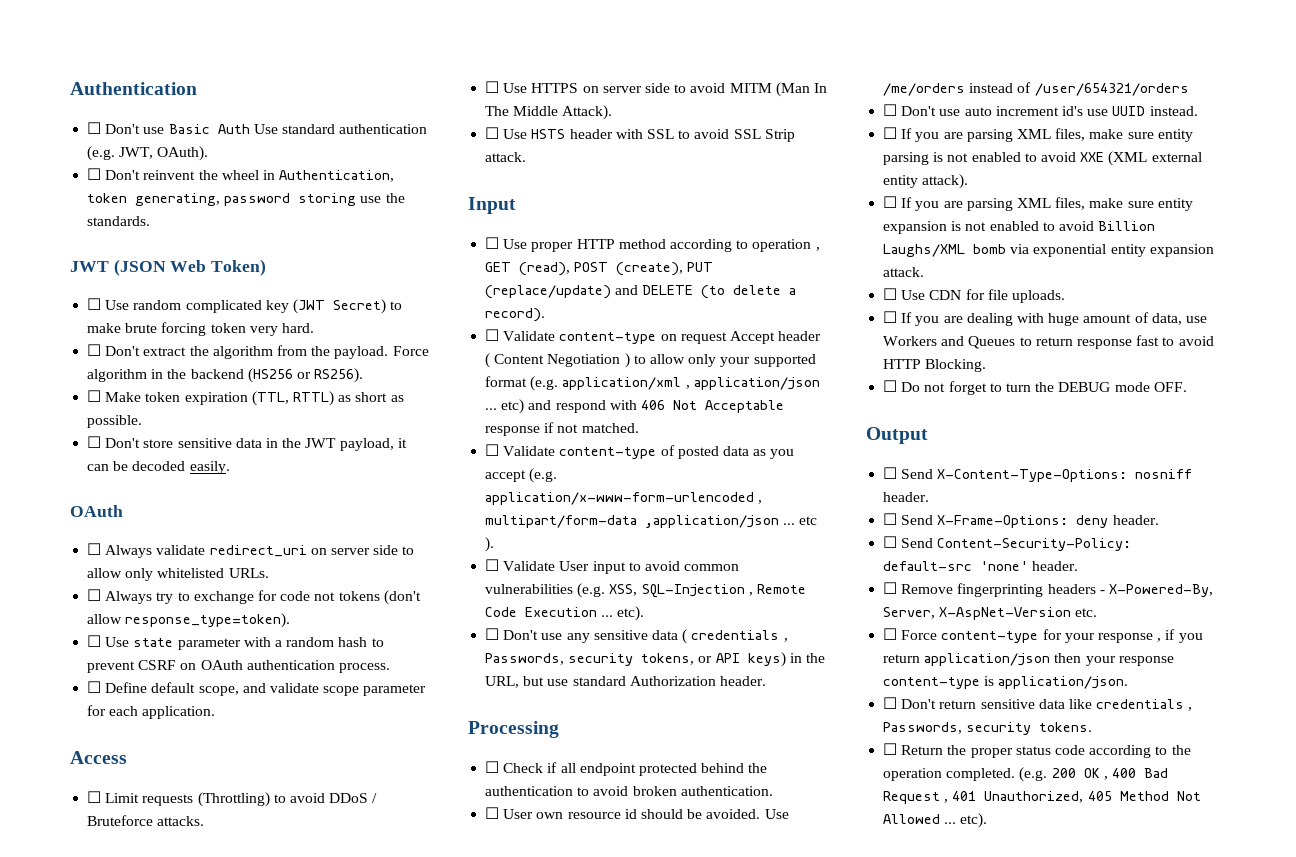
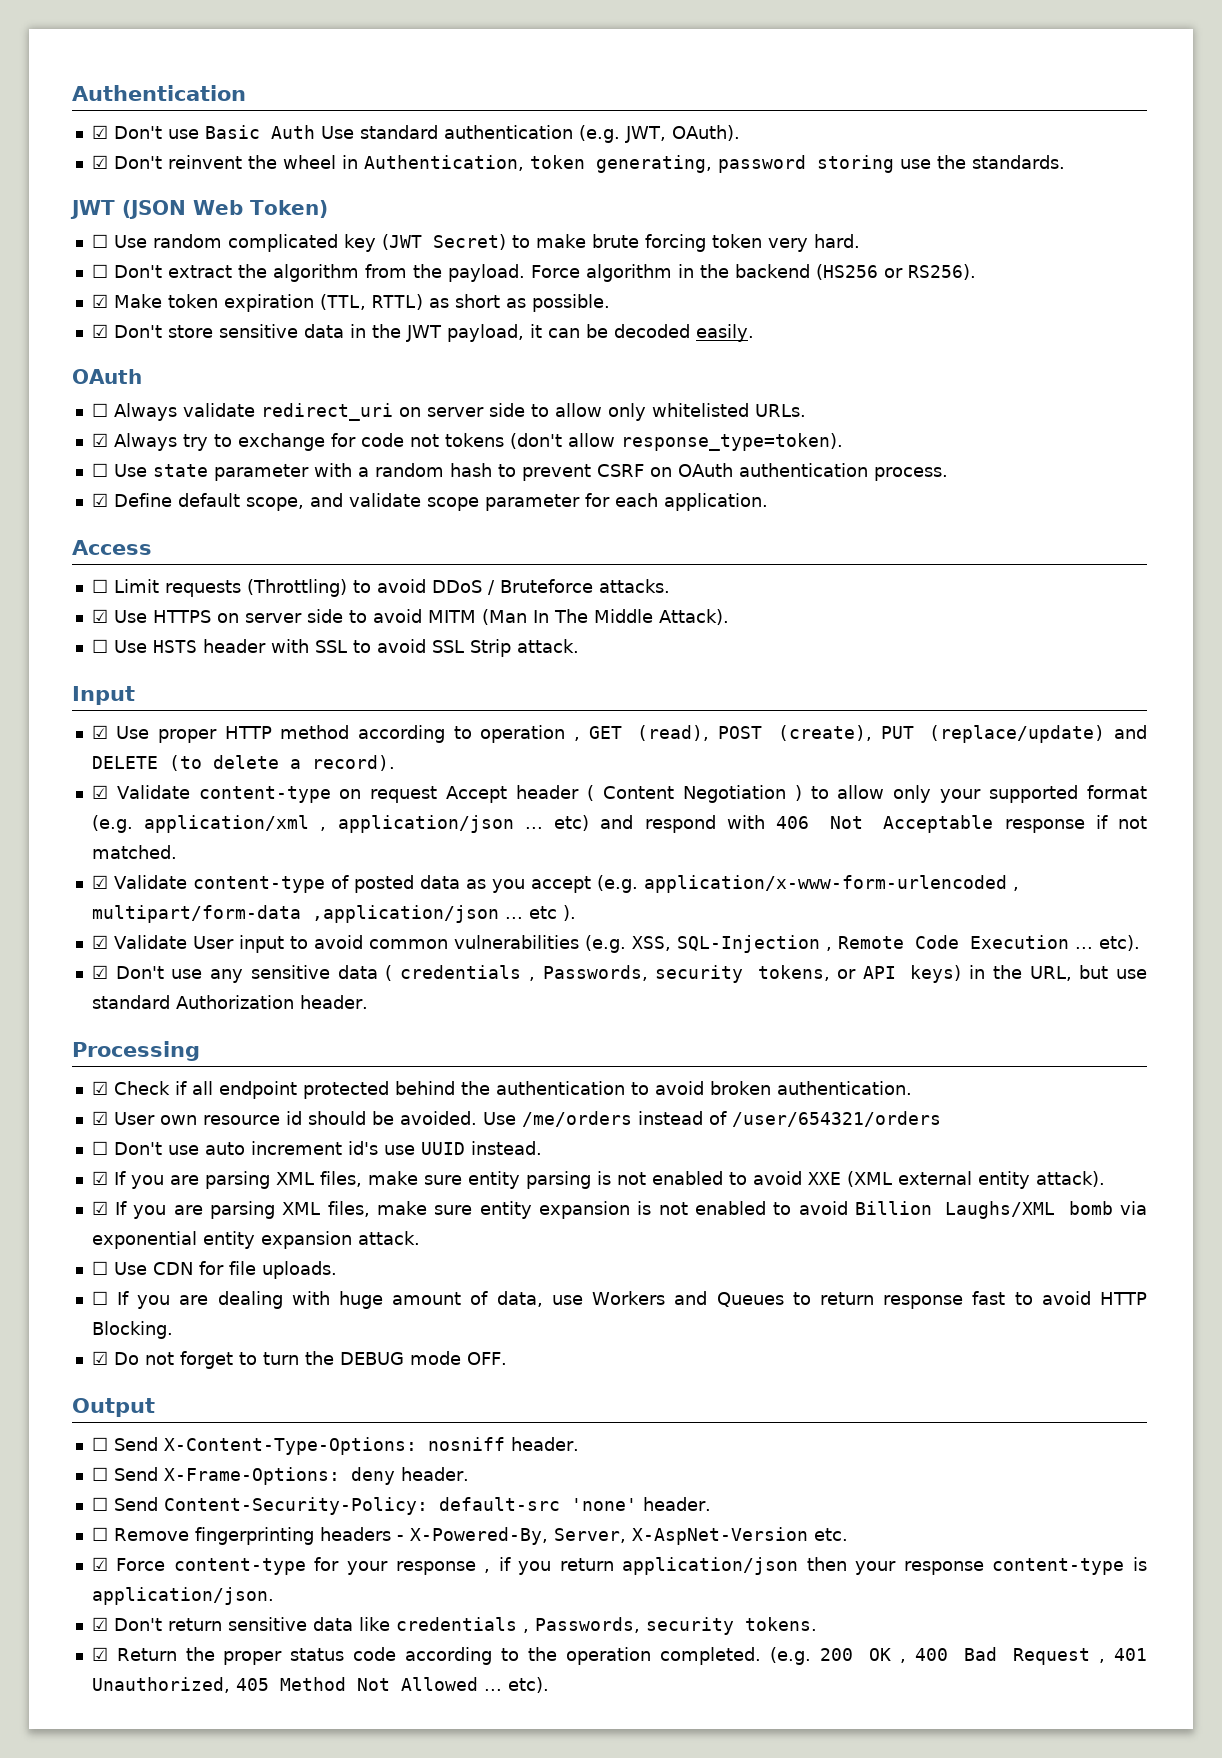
[87,122,102,134] ☐ -> [91,125,108,139] ☑
[87,168,102,180] ☐ -> [91,155,108,169] ☑
[87,390,102,402] ☐ -> [91,294,108,308] ☑
[87,436,102,448] ☐ -> [91,324,108,338] ☑
[87,589,102,601] ☐ -> [91,433,108,447] ☑
[87,681,102,693] ☐ -> [91,493,108,507] ☑
[485,81,500,93] ☐ -> [91,609,108,623] ☑
[485,237,500,249] ☐ -> [91,725,108,739] ☑
[485,329,500,341] ☐ -> [91,785,108,799] ☑
[485,444,500,456] ☐ -> [91,875,108,889] ☑
[485,559,500,571] ☐ -> [91,935,108,949] ☑
[485,628,500,640] ☐ -> [91,965,108,979] ☑
[485,761,500,773] ☐ -> [91,1081,108,1095] ☑
[485,807,500,819] ☐ -> [91,1111,108,1125] ☑
[883,127,898,139] ☐ -> [91,1171,108,1185] ☑
[883,196,898,208] ☐ -> [91,1201,108,1215] ☑
[883,380,898,392] ☐ -> [91,1351,108,1365] ☑
[883,628,898,640] ☐ -> [91,1557,108,1571] ☑
[883,697,898,709] ☐ -> [91,1617,108,1631] ☑
[883,743,898,755] ☐ -> [91,1647,108,1661] ☑

